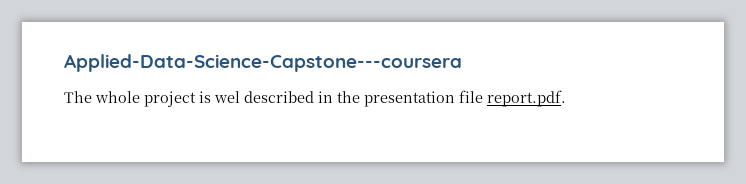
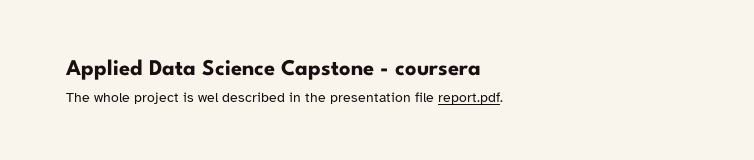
[64,54,462,72] Applied-Data-Science-Capstone---coursera -> [65,59,482,80] Applied Data Science Capstone - coursera

